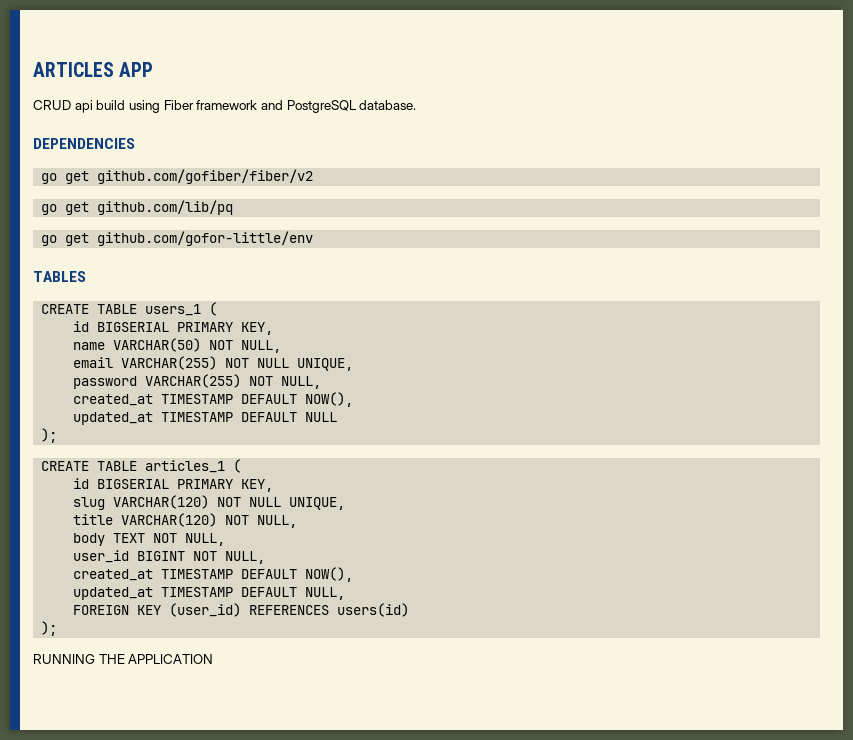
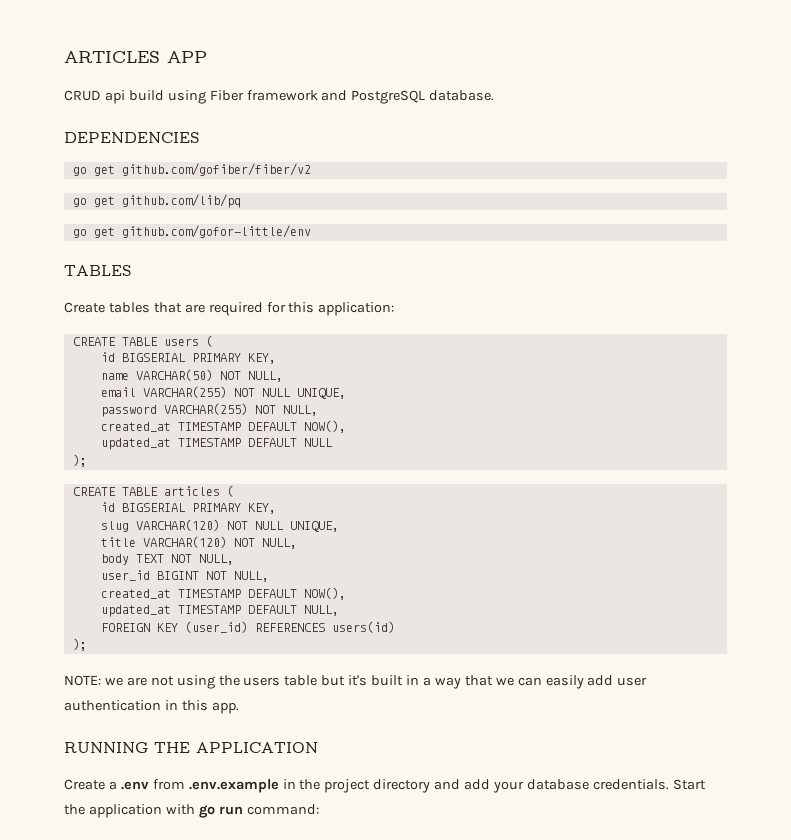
[41,304,202,316] // CREATE TABLE users_1 -> [64,302,395,316] [72,337,199,346] // Create tables that are required for this application: // CREATE TABLE users
[145,460,226,473] articles_1 -> [163,486,220,496] articles
[33,654,214,664] RUNNING THE APPLICATION -> [64,675,648,689] [64,700,239,714] [64,742,318,753] [64,779,706,793] [64,804,319,818] NOTE: we are not using the users table but it's built in a way that we can easily add user authentication in this app. // RUNNING THE APPLICATION // Create a .env from .env.example in the project directory and add your database credentials. Start the application with go run command:

